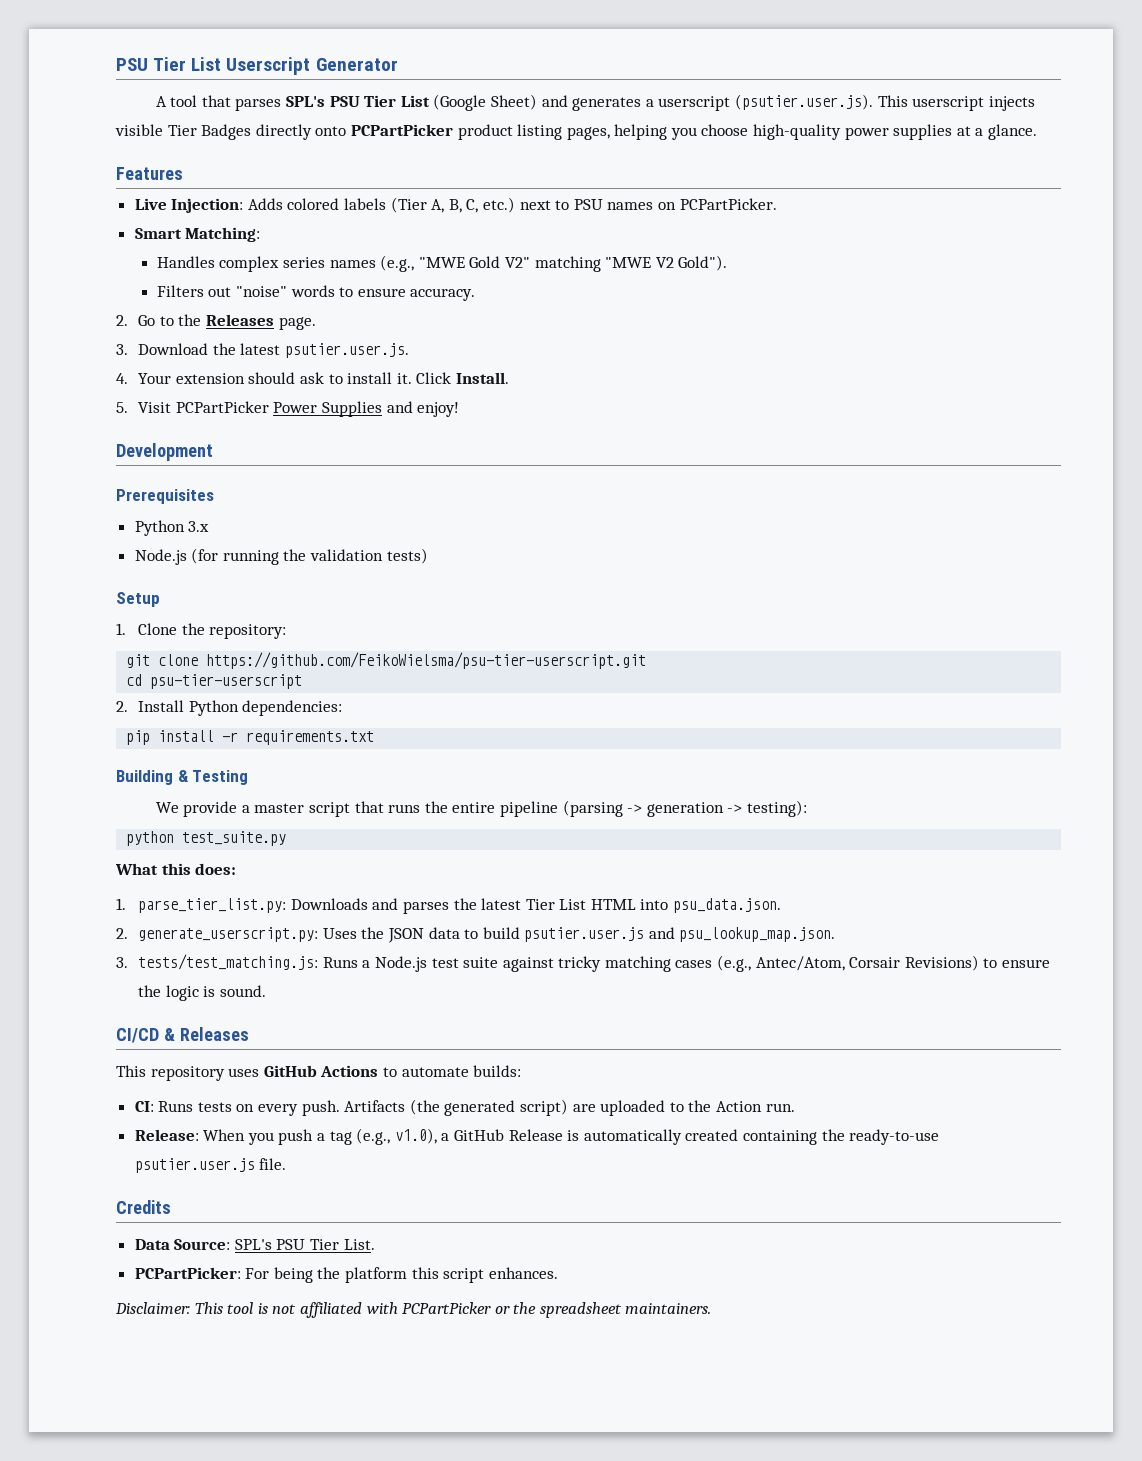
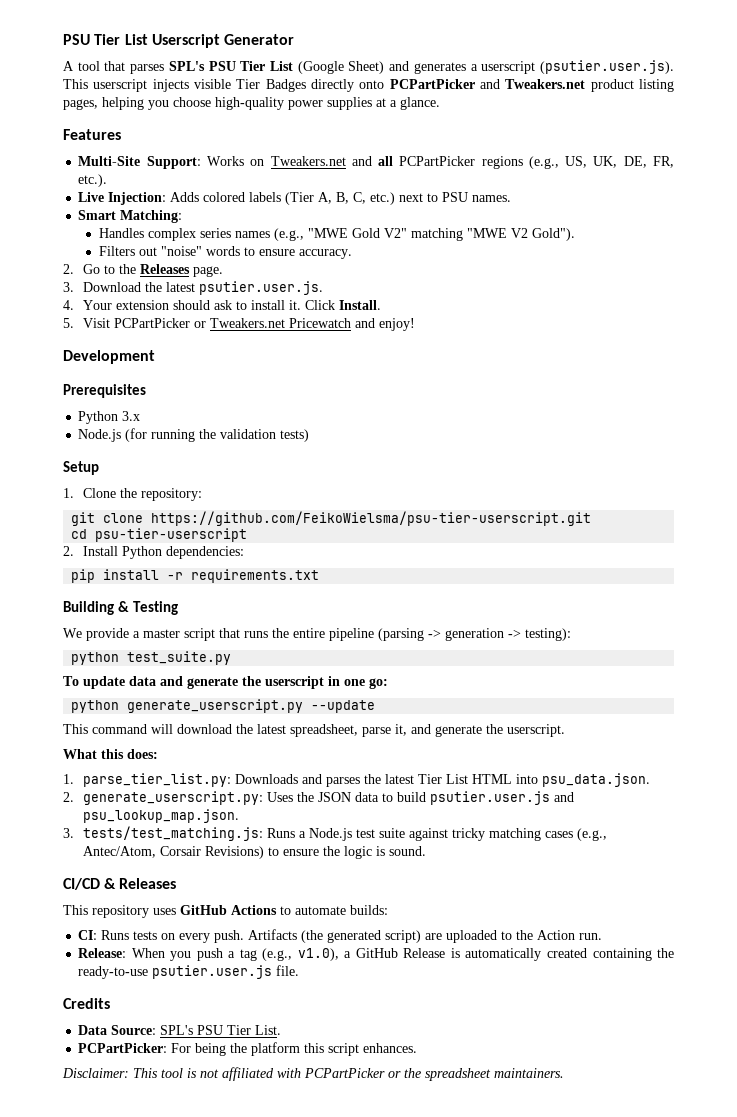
(453, 130) none -> [479,79,586,89] and Tweakers.net
(183, 173) none -> [78,156,674,169] [78,174,108,187] // Multi-Site Support: Works on Tweakers.net and all PCPartPicker regions (e.g., US, UK, DE, FR, etc.).
[607,198,777,210] names on PCPartPicker. -> [472,195,512,202] names.
[273,401,382,417] Power Supplies -> [194,318,352,328] or Tweakers.net Pricewatch
(287, 838) none -> [63,676,388,689] [71,699,376,713] [63,724,565,737] // To update data and generate the userscript in one go: // python generate_userscript.py --update // This command will download the latest spreadsheet, parse it, and generate the userscript.

